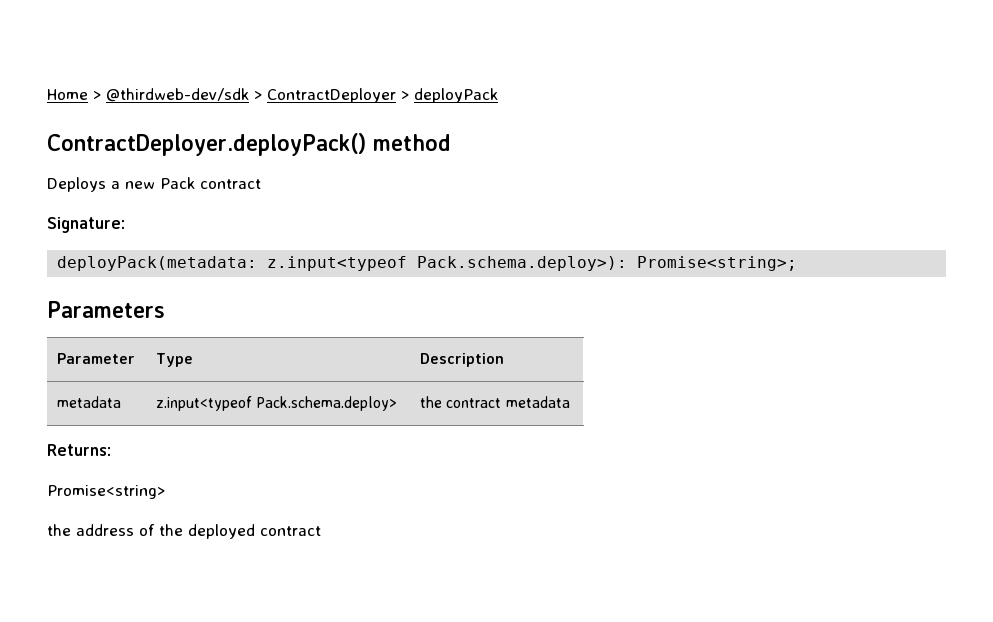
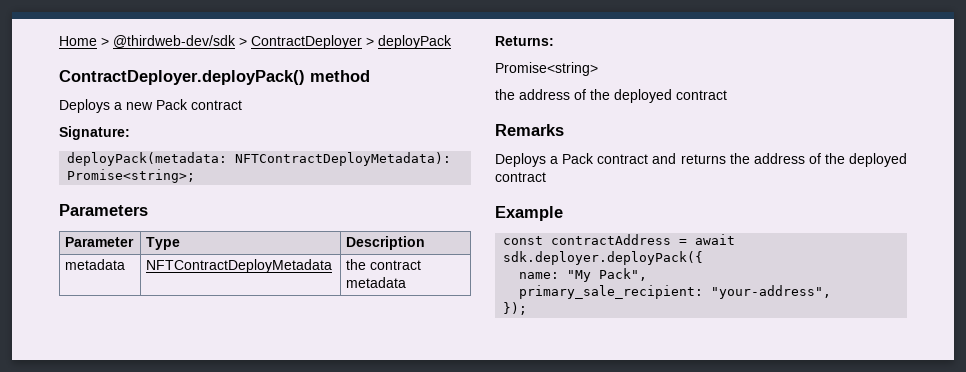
[267,256,628,271] z.input<typeof Pack.schema.deploy>): -> [235,152,452,166] NFTContractDeployMetadata):
[156,396,398,411] z.input<typeof Pack.schema.deploy> -> [146,259,333,273] NFTContractDeployMetadata
(321, 531) none -> [495,124,564,136] [495,153,907,167] [495,172,546,182] [495,206,563,221] [503,234,736,245] [503,251,704,265] [519,268,648,282] [519,285,832,299] [503,302,528,315] // Remarks // Deploys a Pack contract and returns the address of the deployed contract // Example // const contractAddress = await sdk.deployer.deployPack({ // name: "My Pack", // primary_sale_recipient: "your-address", // });

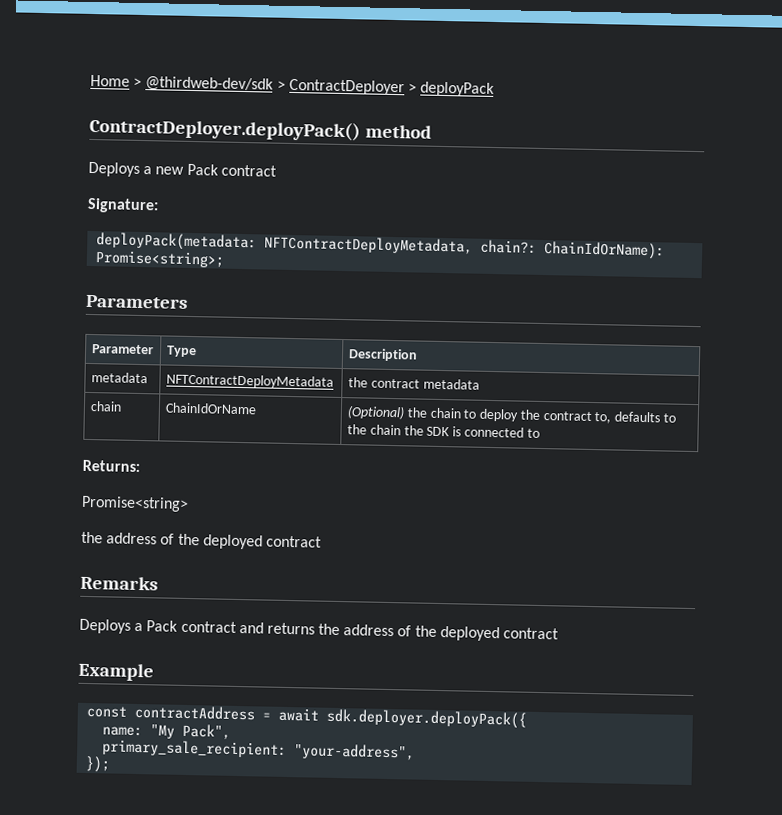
[235,152,452,166] NFTContractDeployMetadata): -> [264,235,666,260] NFTContractDeployMetadata, chain?: ChainIdOrName):
(407, 282) none -> [89,401,122,412] [164,402,257,415] [346,405,676,424] [346,424,540,438] // chain | ChainIdOrName | (Optional) the chain to deploy the contract to, defaults to the chain the SDK is connected to

